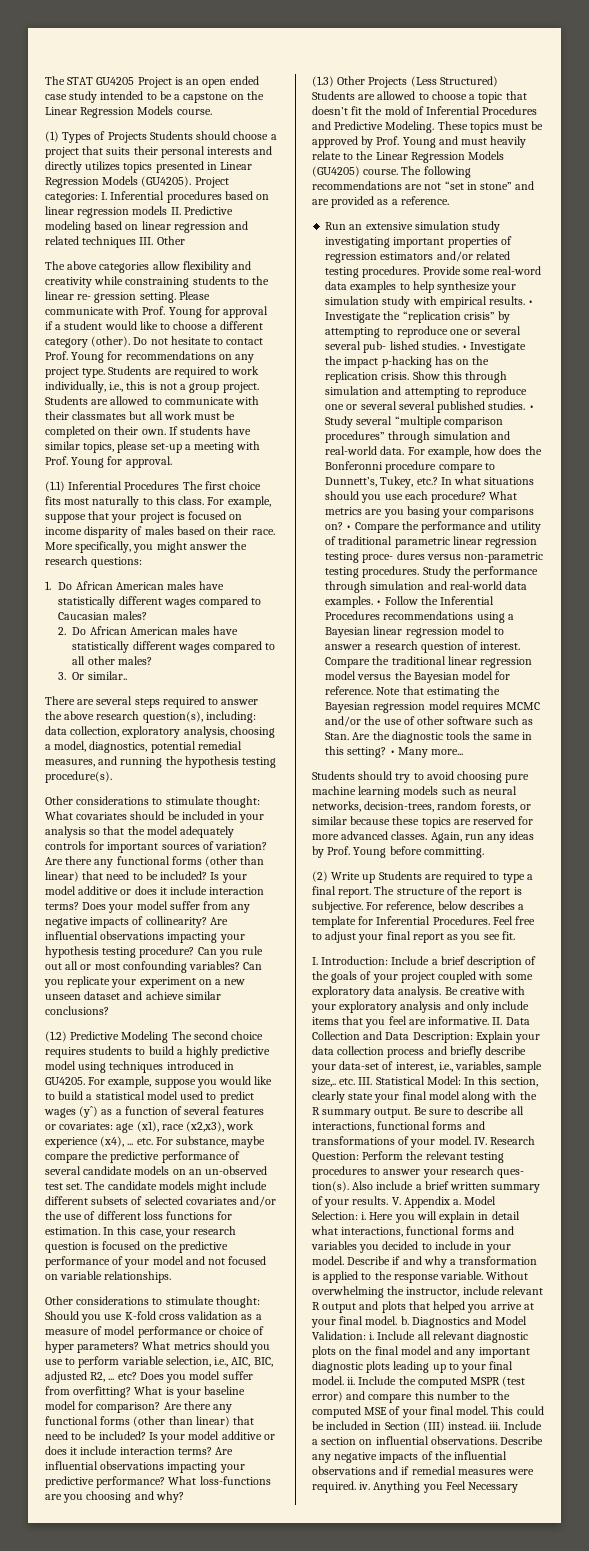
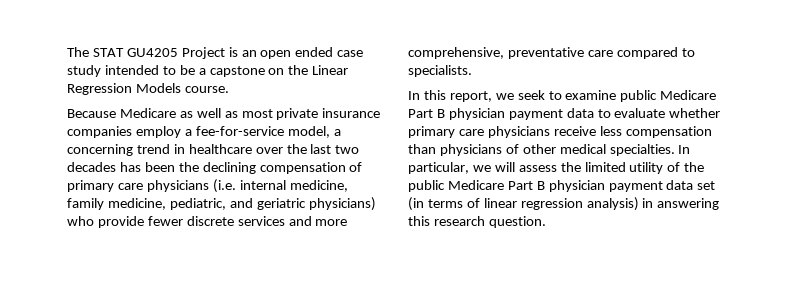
[45,131,277,143] [45,146,273,158] [45,161,253,173] [45,176,229,188] [45,191,270,203] [45,206,233,218] [45,221,249,233] [45,236,185,248] [45,261,252,273] [45,276,270,288] [45,291,210,303] [45,306,269,318] [45,321,263,330] [45,336,264,348] [45,351,255,363] [45,366,260,378] [45,381,259,393] [45,396,260,405] [45,411,236,420] [45,426,252,438] [45,441,261,453] [45,456,172,468] [45,481,262,492] [45,496,271,508] [45,511,243,523] [45,526,275,538] [45,541,248,553] [45,556,143,568] [45,581,225,590] [58,596,262,608] [58,611,147,620] [58,626,239,635] [72,641,276,653] [72,656,152,665] [58,671,127,680] [45,696,259,708] [45,711,256,723] [45,726,275,738] [45,741,242,753] [45,756,277,768] [45,771,112,783] [45,796,260,808] [45,811,265,823] [45,826,235,838] [45,841,268,853] [45,856,265,868] [45,871,247,883] [45,886,265,895] [45,901,251,913] [45,916,228,928] [45,931,245,943] [45,946,264,958] [45,961,263,973] [44,976,246,988] [45,991,221,1000] [45,1006,109,1015] [45,1031,264,1043] [45,1046,271,1058] [45,1061,234,1073] [45,1076,273,1088] [45,1091,254,1103] [44,1106,264,1118] [45,1121,255,1133] [45,1136,266,1148] [45,1151,240,1163] [45,1166,268,1175] [45,1181,268,1193] [45,1196,277,1207] [45,1211,233,1220] [45,1226,237,1238] [45,1241,229,1253] [45,1256,267,1268] [45,1271,172,1283] [45,1296,260,1308] [45,1311,262,1323] [45,1326,265,1338] [45,1341,271,1353] [45,1356,273,1368] [45,1371,253,1383] [45,1386,246,1398] [45,1401,233,1413] [45,1416,255,1427] [45,1431,275,1443] [45,1446,234,1455] [45,1461,245,1473] [45,1476,271,1488] [45,1491,184,1503] [312,76,498,88] [312,91,527,103] [312,106,538,115] [312,121,544,133] [312,136,527,148] [312,151,505,163] [312,166,471,178] [312,181,535,190] [312,196,449,208] [325,221,501,233] [325,236,512,248] [325,251,510,263] [325,266,542,278] [325,281,517,293] [325,296,534,308] [325,311,511,323] [325,326,522,338] [325,341,527,353] [325,356,490,368] [325,371,508,383] [325,386,528,398] [325,401,534,413] [325,416,503,428] [325,431,510,443] [325,446,542,458] [325,461,495,473] [325,476,535,488] [325,491,518,503] [325,506,535,518] [325,521,541,533] [325,536,538,548] [325,551,544,563] [325,566,539,578] [325,581,528,593] [325,596,495,608] [325,611,514,623] [325,626,505,638] [325,641,521,653] [325,656,533,668] [325,671,511,683] [325,686,501,698] [325,701,541,713] [325,716,533,727] [325,731,532,743] [325,746,464,758] [312,771,530,783] [312,786,518,798] [312,801,531,812] [312,816,534,828] [312,831,535,843] [312,846,484,858] [312,871,533,883] [312,886,522,898] [312,901,525,913] [312,916,536,928] [312,931,515,943] [312,956,537,968] [312,971,533,983] [312,986,526,998] [311,1001,530,1013] [312,1016,530,1028] [312,1031,541,1043] [312,1046,527,1058] [311,1061,543,1073] [312,1076,538,1087] [312,1091,537,1103] [312,1106,524,1118] [312,1121,485,1132] [312,1136,536,1148] [312,1151,504,1163] [312,1166,525,1178] [312,1181,541,1193] [312,1196,497,1208] [312,1211,520,1223] [311,1226,514,1237] [311,1241,512,1253] [312,1256,538,1268] [312,1271,529,1283] [312,1286,543,1298] [312,1301,534,1313] [311,1316,528,1328] [312,1331,529,1343] [312,1346,530,1358] [312,1361,514,1373] [312,1376,526,1388] [312,1391,511,1403] [312,1406,544,1418] [312,1421,542,1432] [312,1436,544,1445] [312,1451,508,1463] [312,1466,535,1475] [312,1481,519,1493] (1) Types of Projects Students should choose a project that suits their personal interests and directly utilizes topics presented in Linear Regression Models (GU4205). Project categories: I. Inferential procedures based on linear regression models II. Predictive modeling based on linear regression and related techniques III. Other // The above categories allow flexibility and creativity while constraining students to the linear re- gression setting. Please communicate with Prof. Young for approval if a student would like to choose a different category (other). Do not hesitate to contact Prof. Young for recommendations on any project type. Students are required to work individually, i.e., this is not a group project. Students are allowed to communicate with their classmates but all work must be completed on their own. If students have similar topics, please set-up a meeting with Prof. Young for approval. // (1.1) Inferential Procedures The first choice fits most naturally to this class. For example, suppose that your project is focused on income disparity of males based on their race. More specifically, you might answer the research questions: // 1. Do African American males have statistically different wages compared to Caucasian males? // 2. Do African American males have statistically different wages compared to all other males? // 3. Or similar.. // There are several steps required to answer the above research question(s), including: data collection, exploratory analysis, choosing a model, diagnostics, potential remedial measures, and running the hypothesis testing procedure(s). // Other considerations to stimulate thought: What covariates should be included in your analysis so that the model adequately controls for important sources of variation? Are there any functional forms (other than linear) that need to be included? Is your model additive or does it include interaction terms? Does your model suffer from any negative impacts of collinearity? Are influential observations impacting your hypothesis testing procedure? Can you rule out all or most confounding variables? Can you replicate your experiment on a new unseen dataset and achieve similar conclusions? // (1.2) Predictive Modeling The second choice requires students to build a highly predictive model using techniques introduced in GU4205. For example, suppose you would like to build a statistical model used to predict wages (yˆ) as a function of several features or covariates: age (x1), race (x2,x3), work experience (x4), ... etc. For substance, maybe compare the predictive performance of several candidate models on an un-observed test set. The candidate models might include different subsets of selected covariates and/or the use of different loss functions for estimation. In this case, your research question is focused on the predictive performance of your model and not focused on variable relationships. // Other considerations to stimulate thought: Should you use K-fold cross validation as a measure of model performance or choice of hyper parameters? What metrics should you use to perform variable selection, i.e., AIC, BIC, adjusted R2, ... etc? Does you model suffer from overfitting? What is your baseline model for comparison? Are there any functional forms (other than linear) that need to be included? Is your model additive or does it include interaction terms? Are influential observations impacting your predictive performance? What loss-functions are you choosing and why? // (1.3) Other Projects (Less Structured) Students are allowed to choose a topic that doesn’t fit the mold of Inferential Procedures and Predictive Modeling. These topics must be approved by Prof. Young and must heavily relate to the Linear Regression Models (GU4205) course. The following recommendations are not “set in stone” and are provided as a reference. // Run an extensive simulation study investigating important properties of regression estimators and/or related testing procedures. Provide some real-word data examples to help synthesize your simulation study with empirical results. • Investigate the “replication crisis” by attempting to reproduce one or several several pub- lished studies. • Investigate the impact p-hacking has on the replication crisis. Show this through simulation and attempting to reproduce one or several several published studies. • Study several “multiple comparison procedures” through simulation and real-world data. For example, how does the Bonferonni procedure compare to Dunnett’s, Tukey, etc.? In what situations should you use each procedure? What metrics are you basing your comparisons on? • Compare the performance and utility of traditional parametric linear regression testing proce- dures versus non-parametric testing procedures. Study the performance through simulation and real-world data examples. • Follow the Inferential Procedures recommendations using a Bayesian linear regression model to answer a research question of interest. Compare the traditional linear regression model versus the Bayesian model for reference. Note that estimating the Bayesian regression model requires MCMC and/or the use of other software such as Stan. Are the diagnostic tools the same in this setting? • Many more... // Students should try to avoid choosing pure machine learning models such as neural networks, decision-trees, random forests, or similar because these topics are reserved for more advanced classes. Again, run any ideas by Prof. Young before committing. // (2) Write up Students are required to type a final report. The structure of the report is subjective. For reference, below describes a template for Inferential Procedures. Feel free to adjust your final report as you see fit. // I. Introduction: Include a brief description of the goals of your project coupled with some exploratory data analysis. Be creative with your exploratory analysis and only include items that you feel are informative. II. Data Collection and Data Description: Explain your data collection process and briefly describe your data-set of interest, i.e., variables, sample size,.. etc. III. Statistical Model: In this section, clearly state your final model along with the R summary output. Be sure to describe all interactions, functional forms and transformations of your model. IV. Research Question: Perform the relevant testing procedures to answer your research ques- tion(s). Also include a brief written summary of your results. V. Appendix a. Model Selection: i. Here you will explain in detail what interactions, functional forms and variables you decided to include in your model. Describe if and why a transformation is applied to the response variable. Without overwhelming the instructor, include relevant R output and plots that helped you arrive at your final model. b. Diagnostics and Model Validation: i. Include all relevant diagnostic plots on the final model and any important diagnostic plots leading up to your final model. ii. Include the computed MSPR (test error) and compare this number to the computed MSE of your final model. This could be included in Section (III) instead. iii. Include a section on influential observations. Describe any negative impacts of the influential observations and if remedial measures were required. iv. Anything you Feel Necessary -> [67,108,381,120] [67,126,341,138] [67,144,360,156] [67,162,363,174] [67,179,348,193] [67,197,376,211] [67,216,348,228] [408,47,695,59] [408,65,472,77] [408,90,717,102] [408,108,721,120] [408,126,712,138] [408,144,691,156] [408,162,705,174] [408,180,716,192] [408,197,720,211] [408,216,546,228] Because Medicare as well as most private insurance companies employ a fee-for-service model, a concerning trend in healthcare over the last two decades has been the declining compensation of primary care physicians (i.e. internal medicine, family medicine, pediatric, and geriatric physicians) who provide fewer discrete services and more comprehensive, preventative care compared to specialists. // In this report, we seek to examine public Medicare Part B physician payment data to evaluate whether primary care physicians receive less compensation than physicians of other medical specialties. In particular, we will assess the limited utility of the public Medicare Part B physician payment data set (in terms of linear regression analysis) in answering this research question.

